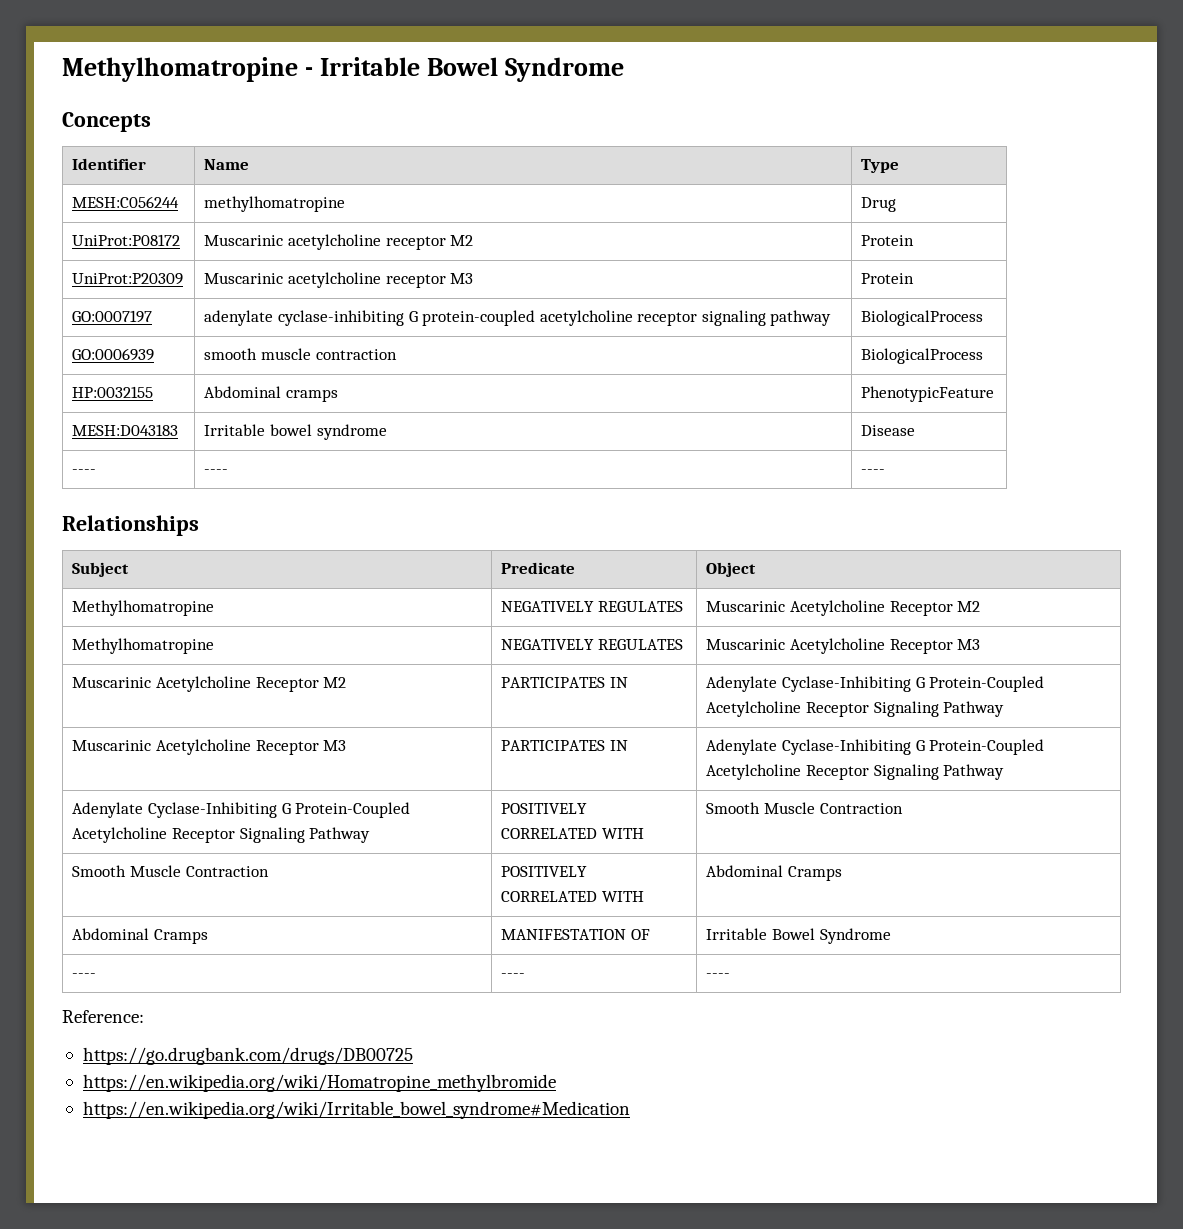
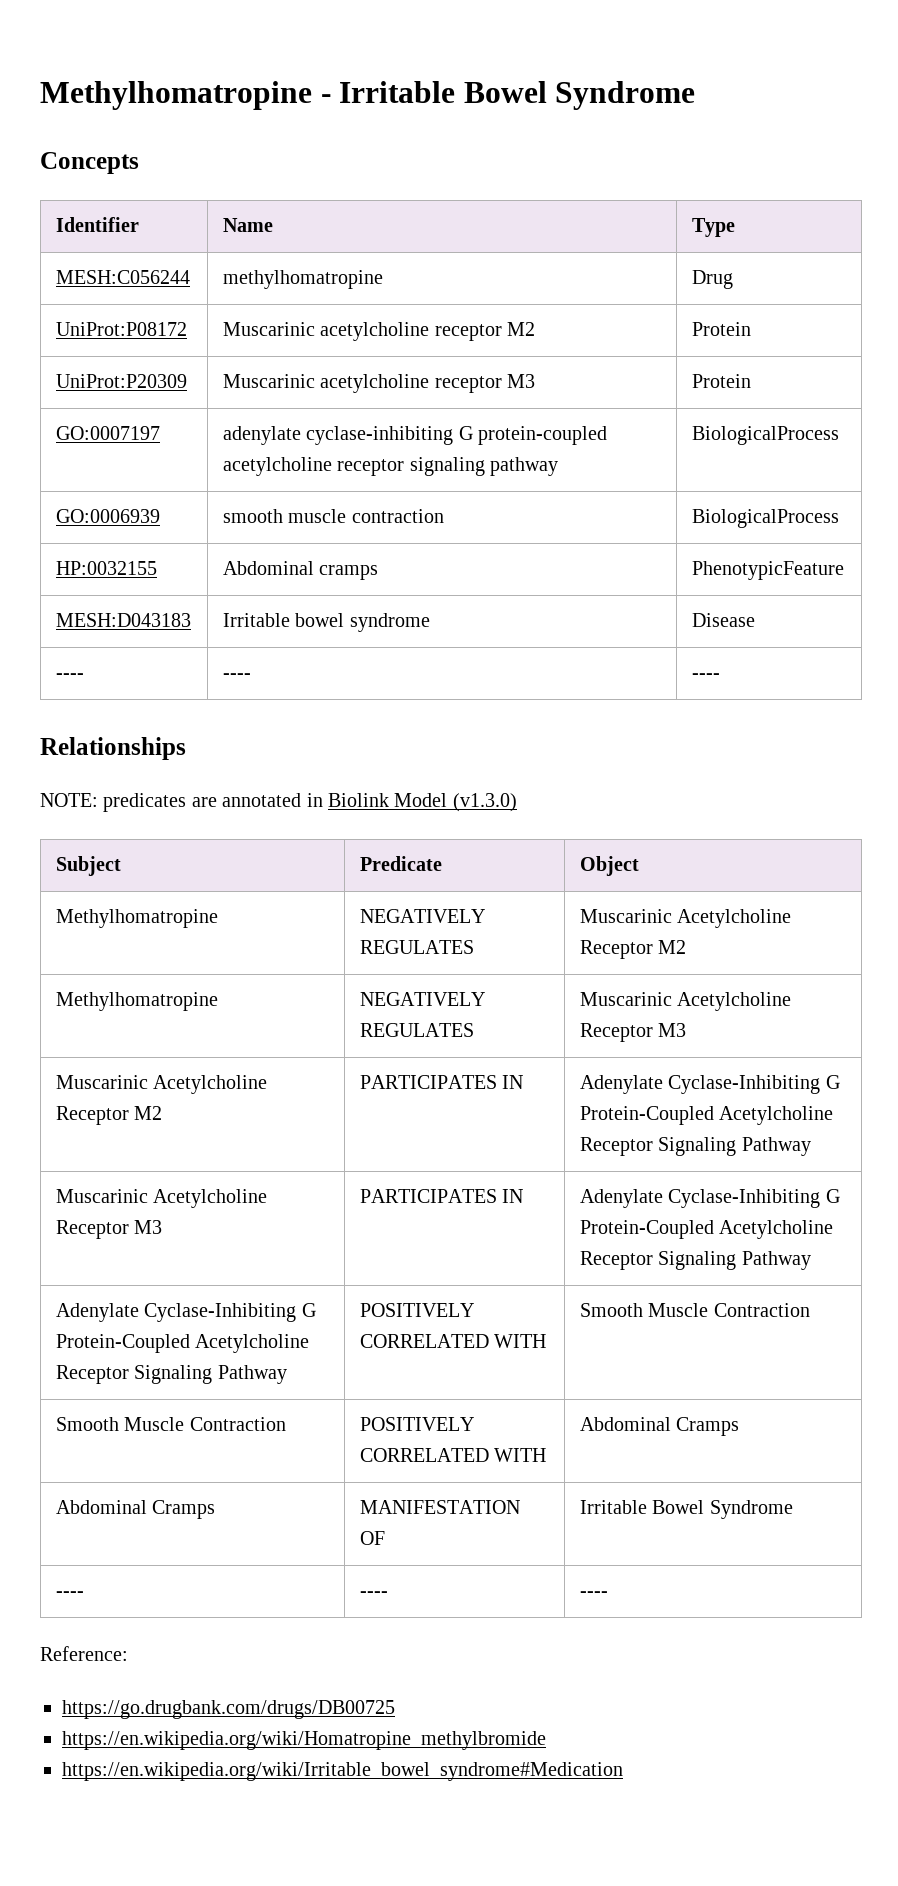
(199, 525) none -> [40,793,517,812] // NOTE: predicates are annotated in Biolink Model (v1.3.0)

